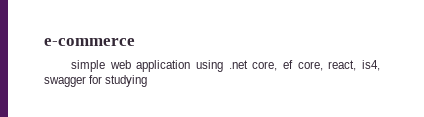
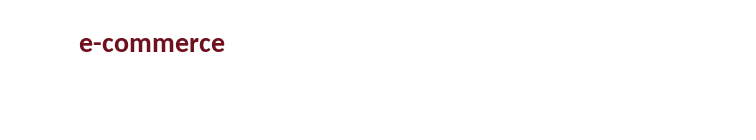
[71,60,380,72] [44,75,148,87] // simple web application using .net core, ef core, react, is4, swagger for studying -> (225, 45) none

